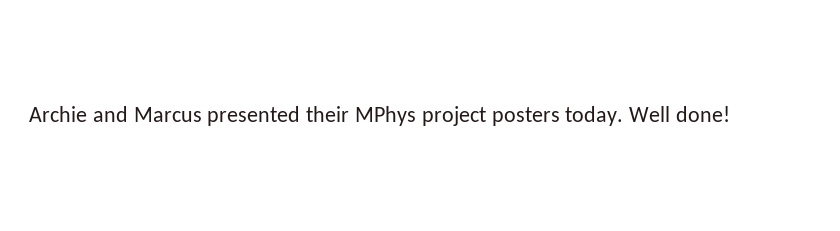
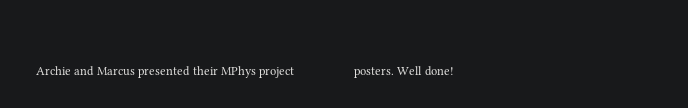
[491,106,624,126] posters today. -> [354,67,394,78] posters.

